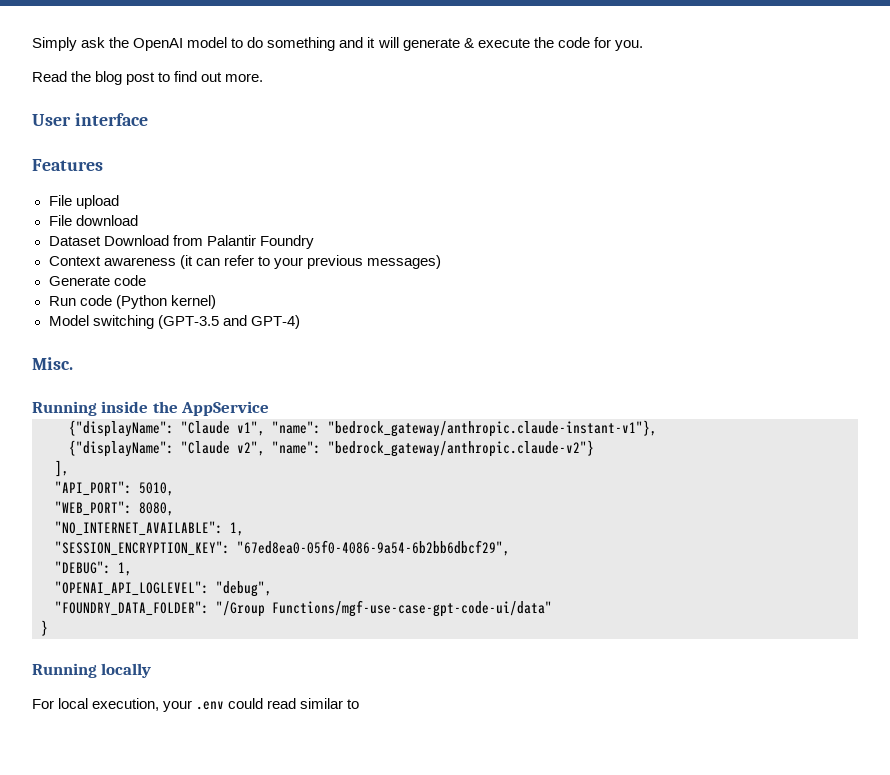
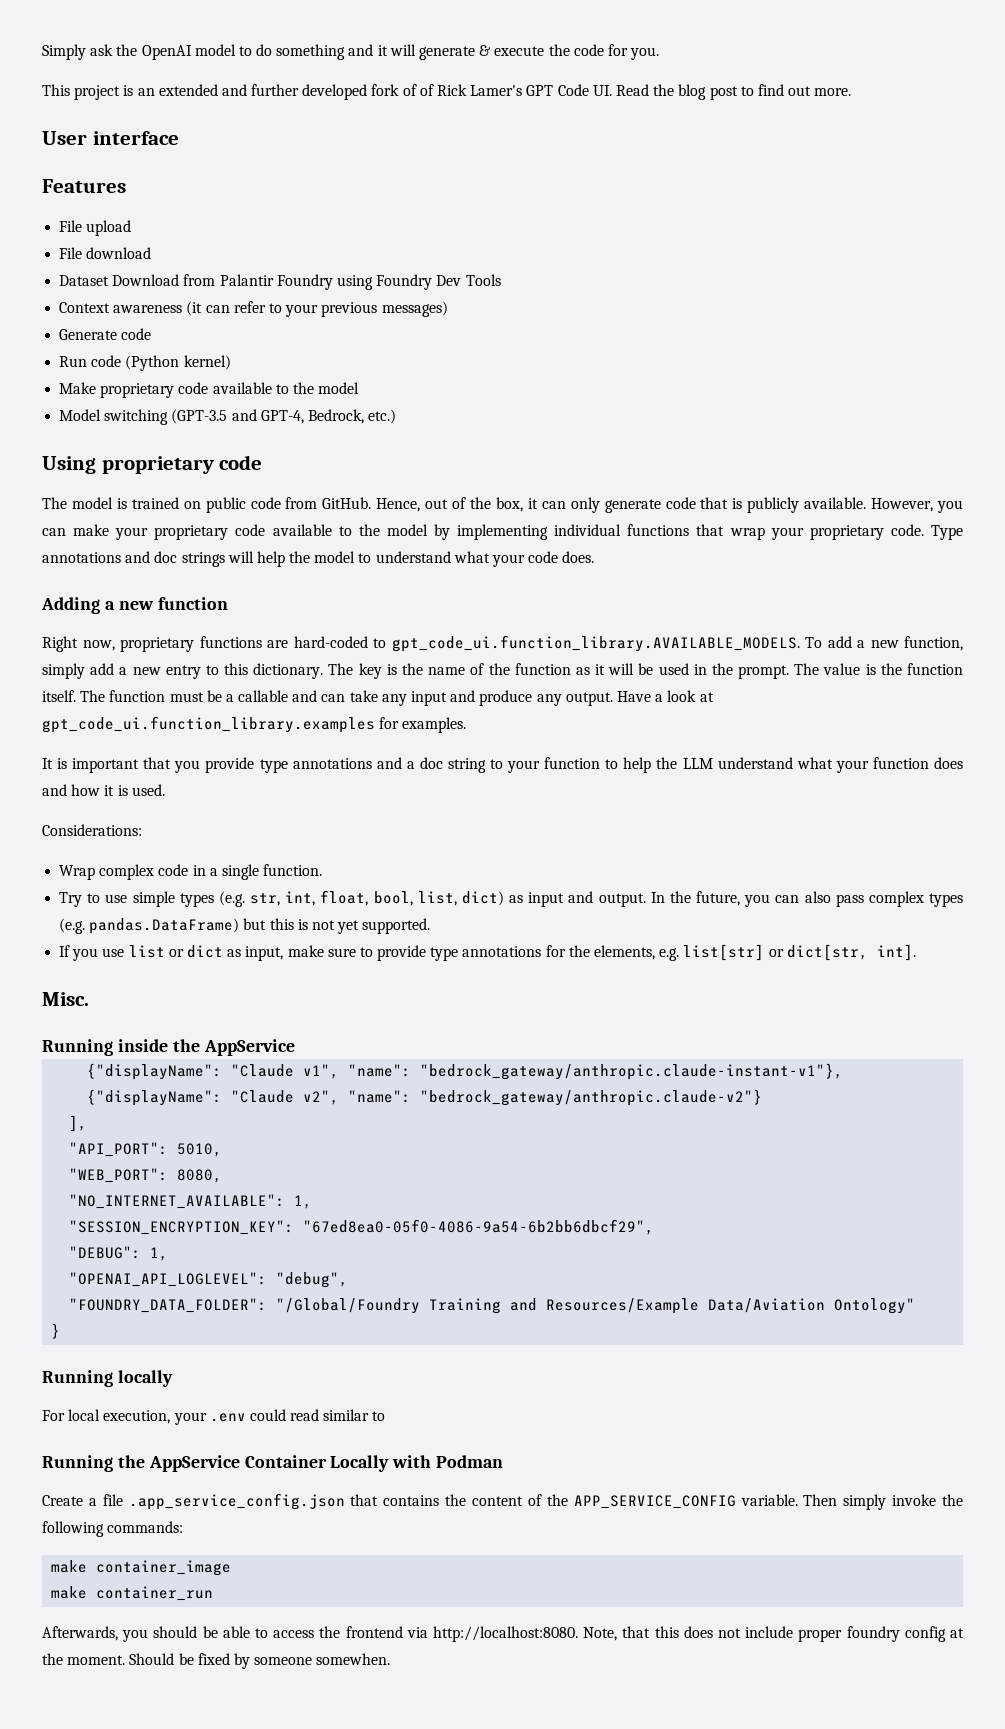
(643, 45) none -> [42,84,612,100] This project is an extended and further developed fork of of Rick Lamer's GPT Code UI.
(314, 242) none -> [336,274,501,290] using Foundry Dev Tools
[48,315,300,329] Model switching (GPT-3.5 and GPT-4) -> [59,382,360,398] [59,409,397,425] [42,455,263,474] [42,497,963,513] [42,524,963,540] [42,551,595,567] [41,597,228,614] [42,635,963,652] [42,663,964,679] [42,690,714,706] [42,716,467,733] [42,757,963,773] [42,784,165,796] [42,824,142,836] [59,864,323,880] [59,890,963,907] [59,918,431,934] [59,944,916,961] Make proprietary code available to the model // Model switching (GPT-3.5 and GPT-4, Bedrock, etc.) // Using proprietary code // The model is trained on public code from GitHub. Hence, out of the box, it can only generate code that is publicly available. However, you can make your proprietary code available to the model by implementing individual functions that wrap your proprietary code. Type annotations and doc strings will help the model to understand what your code does. // Adding a new function // Right now, proprietary functions are hard-coded to gpt_code_ui.function_library.AVAILABLE_MODELS. To add a new function, simply add a new entry to this dictionary. The key is the name of the function as it will be used in the prompt. The value is the function itself. The function must be a callable and can take any input and produce any output. Have a look at gpt_code_ui.function_library.examples for examples. // It is important that you provide type annotations and a doc string to your function to help the LLM understand what your function does and how it is used. // Considerations: // Wrap complex code in a single function. // Try to use simple types (e.g. str, int, float, bool, list, dict) as input and output. In the future, you can also pass complex types (e.g. pandas.DataFrame) but this is not yet supported. // If you use list or dict as input, make sure to provide type annotations for the elements, e.g. list[str] or dict[str, int].
[216,600,552,617] "/Group Functions/mgf-use-case-gpt-code-ui/data" -> [276,1298,916,1314] "/Global/Foundry Training and Resources/Example Data/Aviation Ontology"
(360, 704) none -> [42,1455,504,1472] [42,1493,964,1510] [42,1521,184,1537] [51,1560,232,1576] [51,1586,214,1601] [42,1626,965,1642] [42,1653,391,1669] // Running the AppService Container Locally with Podman // Create a file .app_service_config.json that contains the content of the APP_SERVICE_CONFIG variable. Then simply invoke the following commands: // make container_image // make container_run // Afterwards, you should be able to access the frontend via http://localhost:8080. Note, that this does not include proper foundry config at the moment. Should be fixed by someone somewhen.

